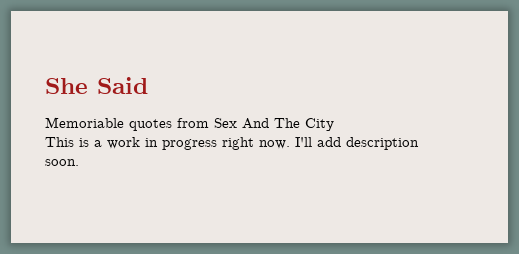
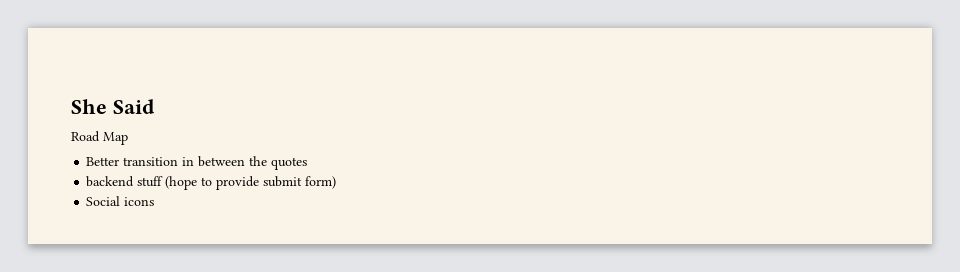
[45,117,334,131] [45,137,419,150] [45,159,79,166] Memoriable quotes from Sex And The City // This is a work in progress right now. I'll add description soon. -> [71,131,128,145] [86,156,308,170] [86,176,337,190] [86,196,155,206] Road Map // Better transition in between the quotes // backend stuff (hope to provide submit form) // Social icons

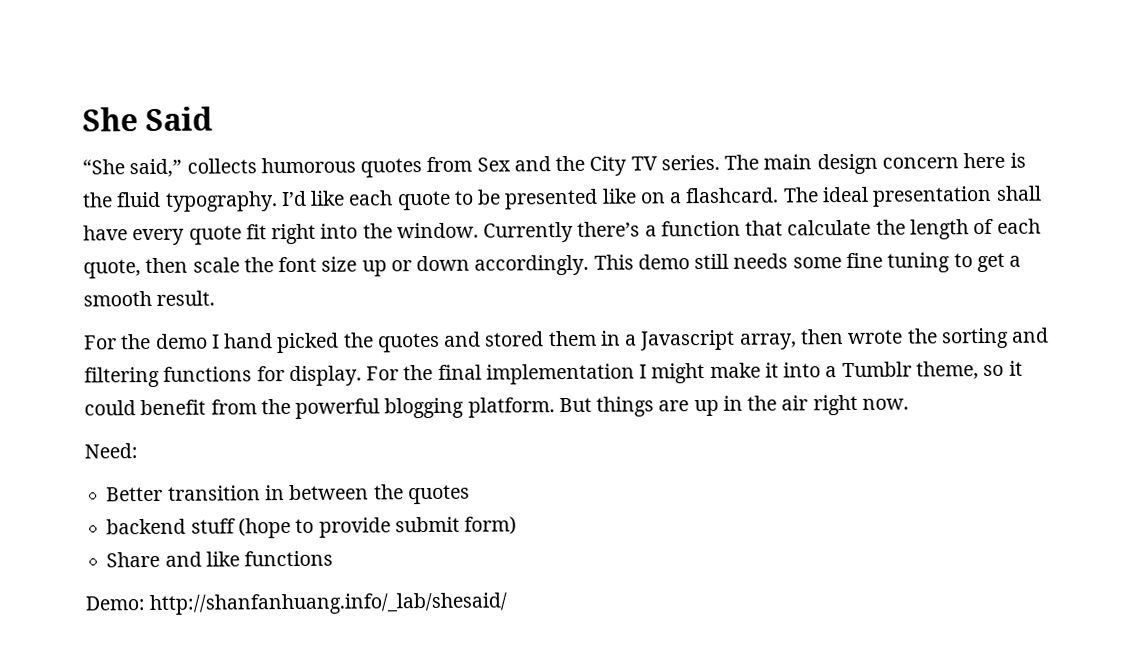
[71,131,128,145] Road Map -> [82,152,1026,178] [82,185,1042,212] [83,218,1041,246] [83,252,1022,279] [83,290,216,307] [83,327,1050,354] [84,360,1023,388] [84,394,909,419] [84,443,138,459] “She said,” collects humorous quotes from Sex and the City TV series. The main design concern here is the fluid typography. I’d like each quote to be presented like on a flashcard. The ideal presentation shall have every quote fit right into the window. Currently there’s a function that calculate the length of each quote, then scale the font size up or down accordingly. This demo still needs some fine tuning to get a smooth result. // For the demo I hand picked the quotes and stored them in a Javascript array, then wrote the sorting and filtering functions for display. For the final implementation I might make it into a Tumblr theme, so it could benefit from the powerful blogging platform. But things are up in the air right now. // Need:
[86,196,155,206] Social icons -> [106,550,334,568] [85,592,508,616] Share and like functions // Demo: http://shanfanhuang.info/_lab/shesaid/

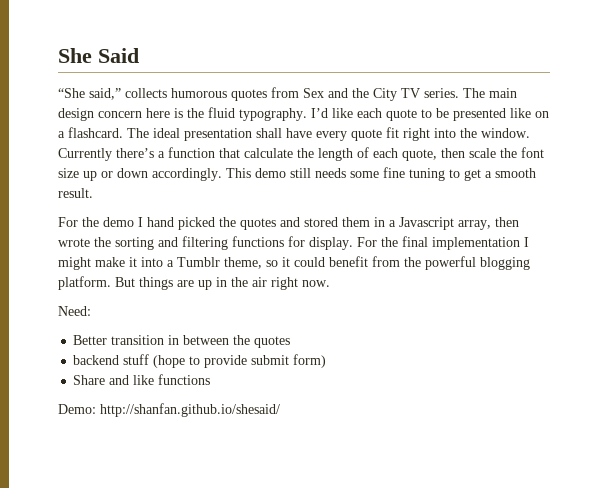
[149,592,508,616] http://shanfanhuang.info/_lab/shesaid/ -> [100,403,280,417] http://shanfan.github.io/shesaid/

